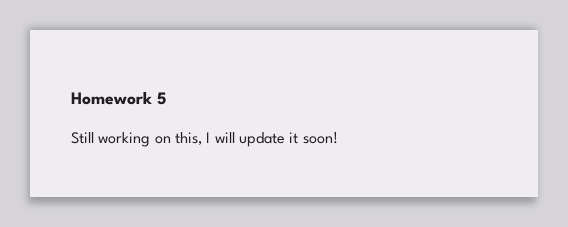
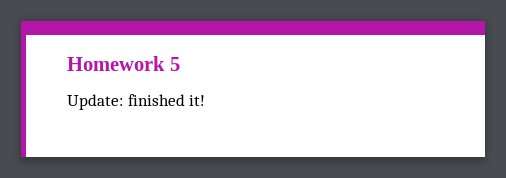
[71,132,338,147] Still working on this, I will update it soon! -> [67,94,206,110] Update: finished it!

